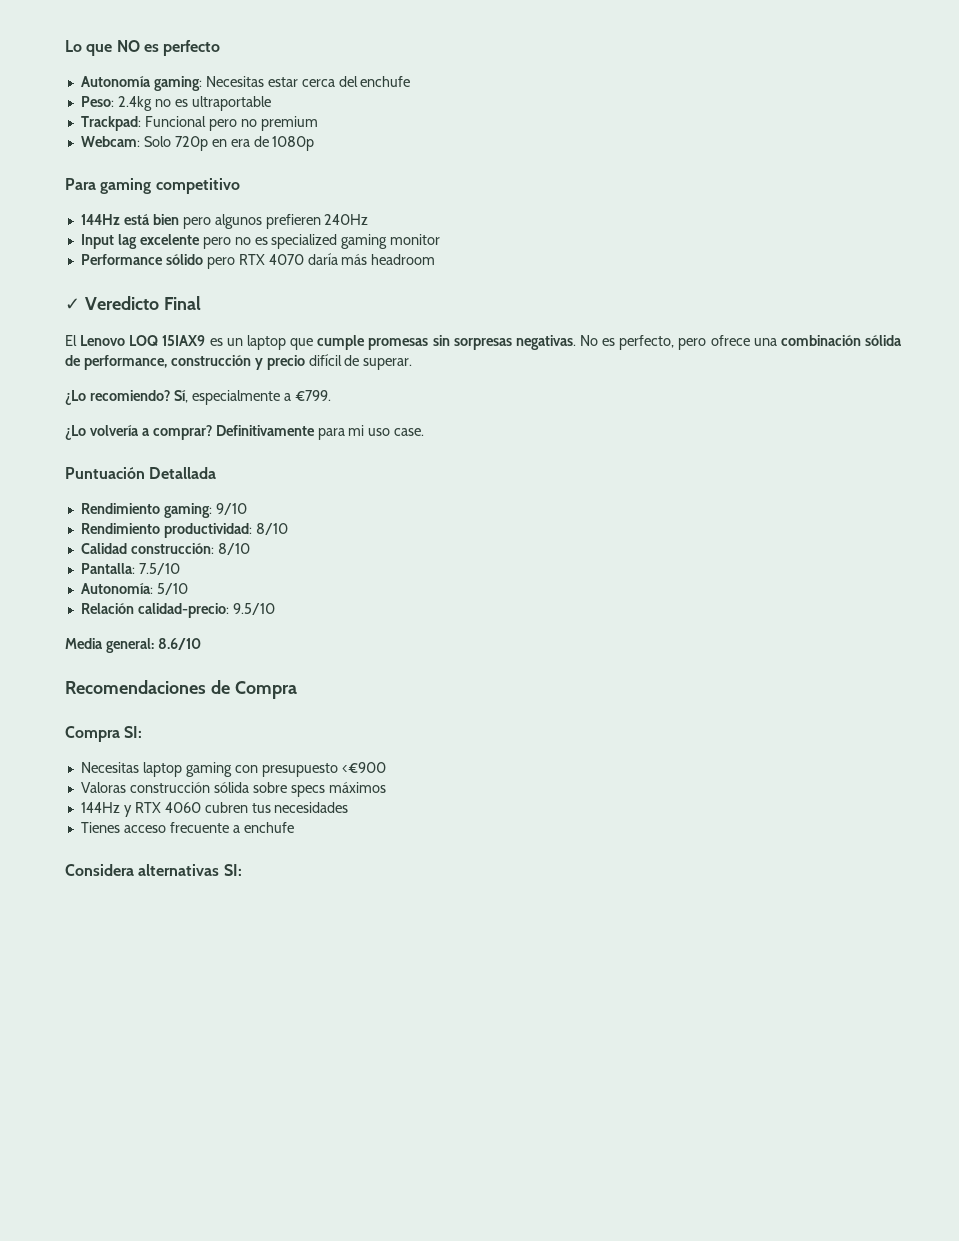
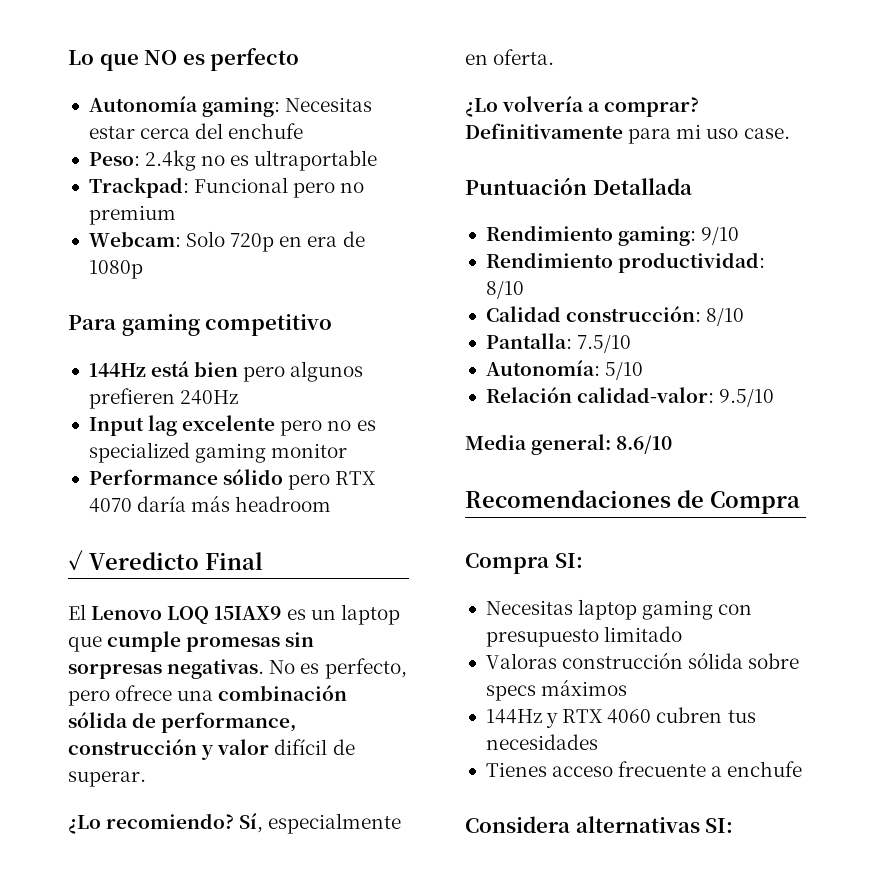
[266,355,305,370] precio -> [217,739,270,755] valor
[283,390,331,401] a €799. -> [465,49,555,65] en oferta.
[137,603,229,618] calidad-precio: -> [577,387,715,403] calidad-valor:
[341,762,386,773] <€900 -> [604,626,683,642] limitado

